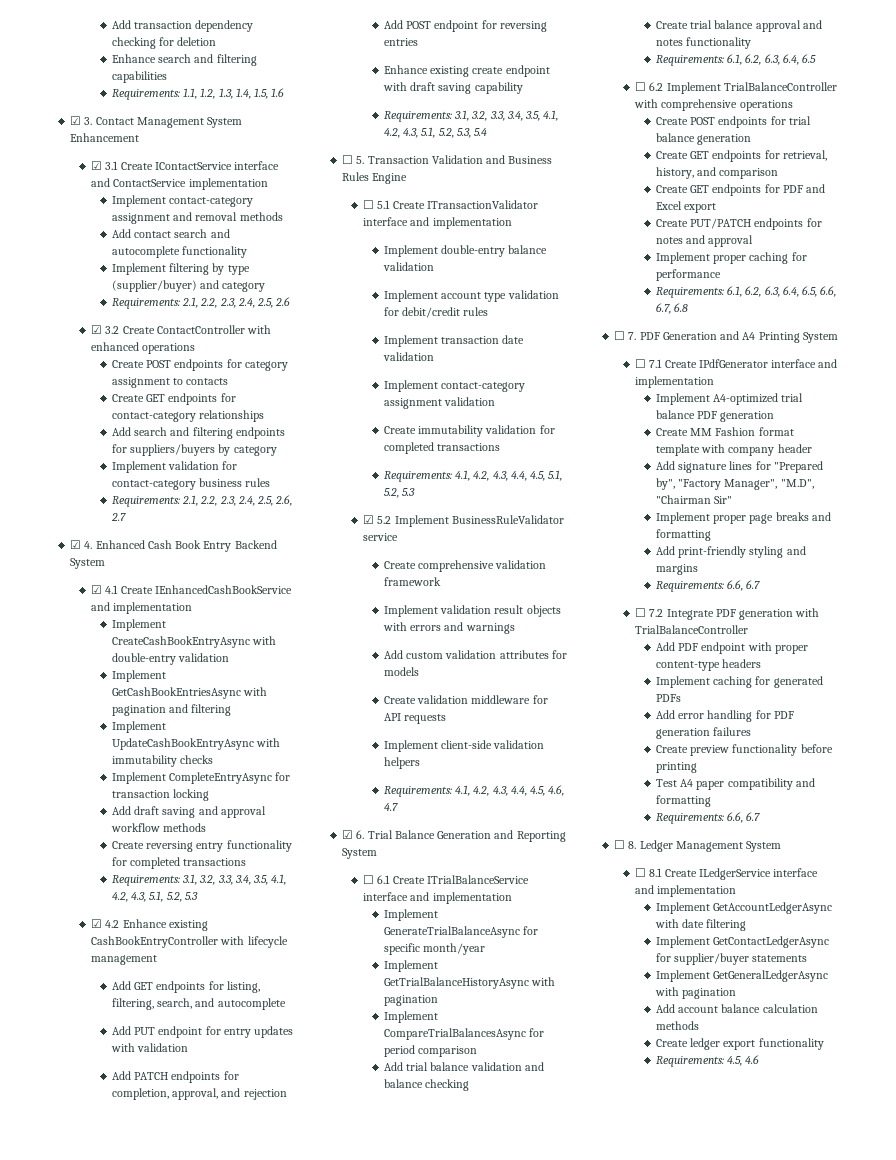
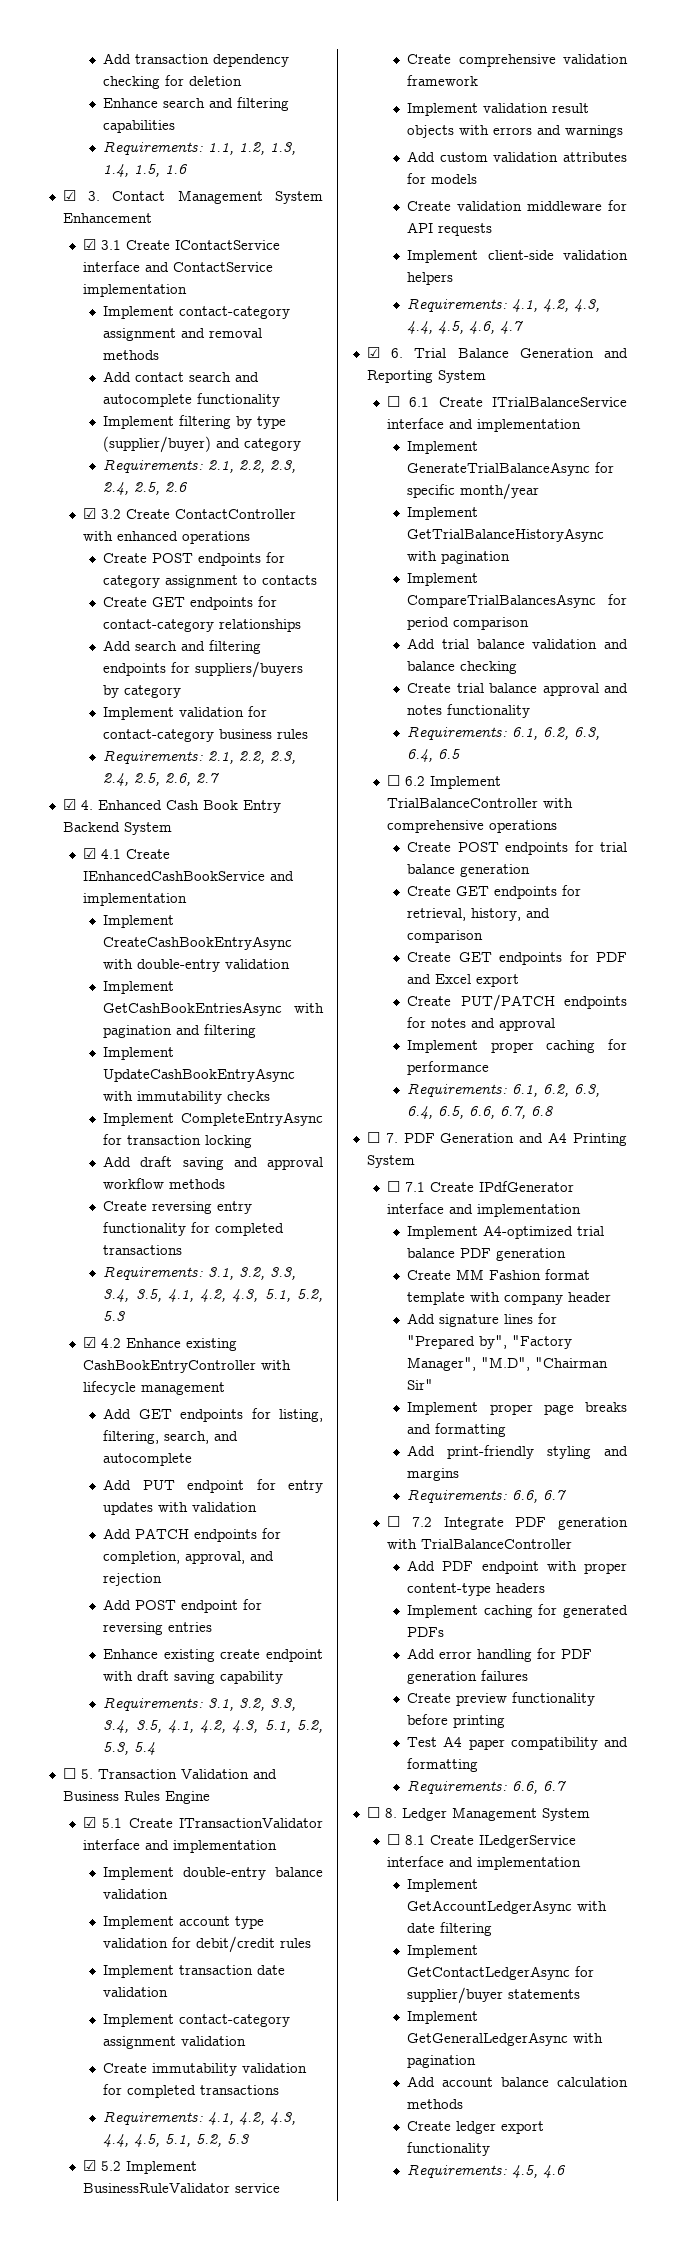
[363,200,375,209] ☐ -> [83,1817,97,1828] ☑

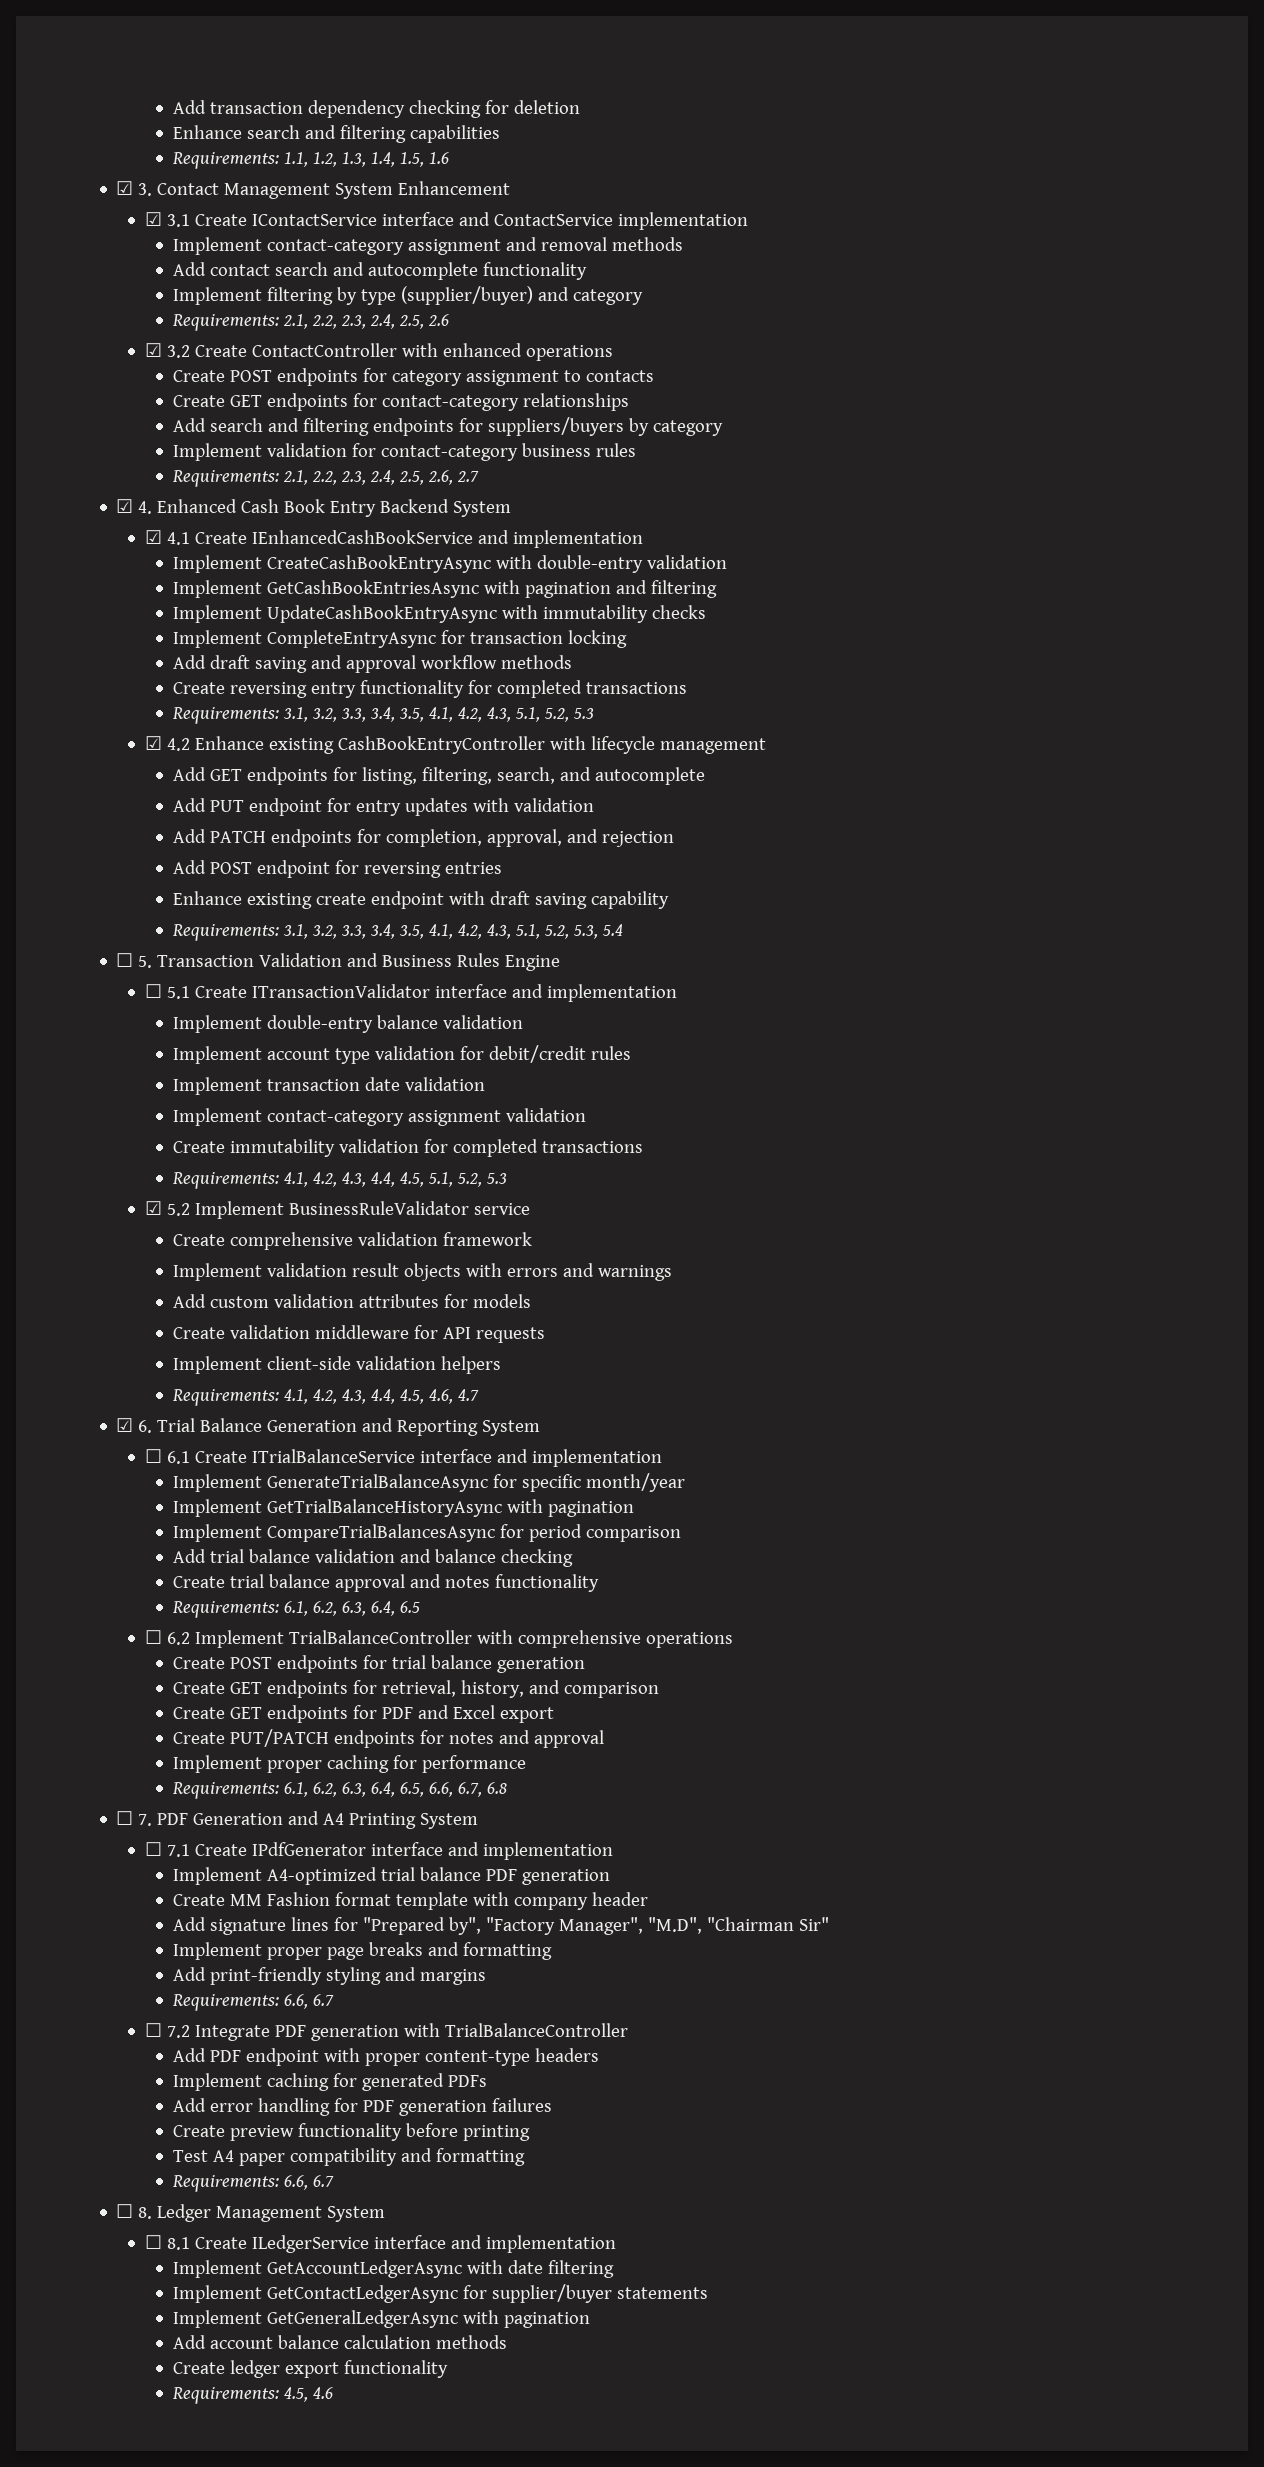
[83,1817,97,1828] ☑ -> [144,984,162,998] ☐

